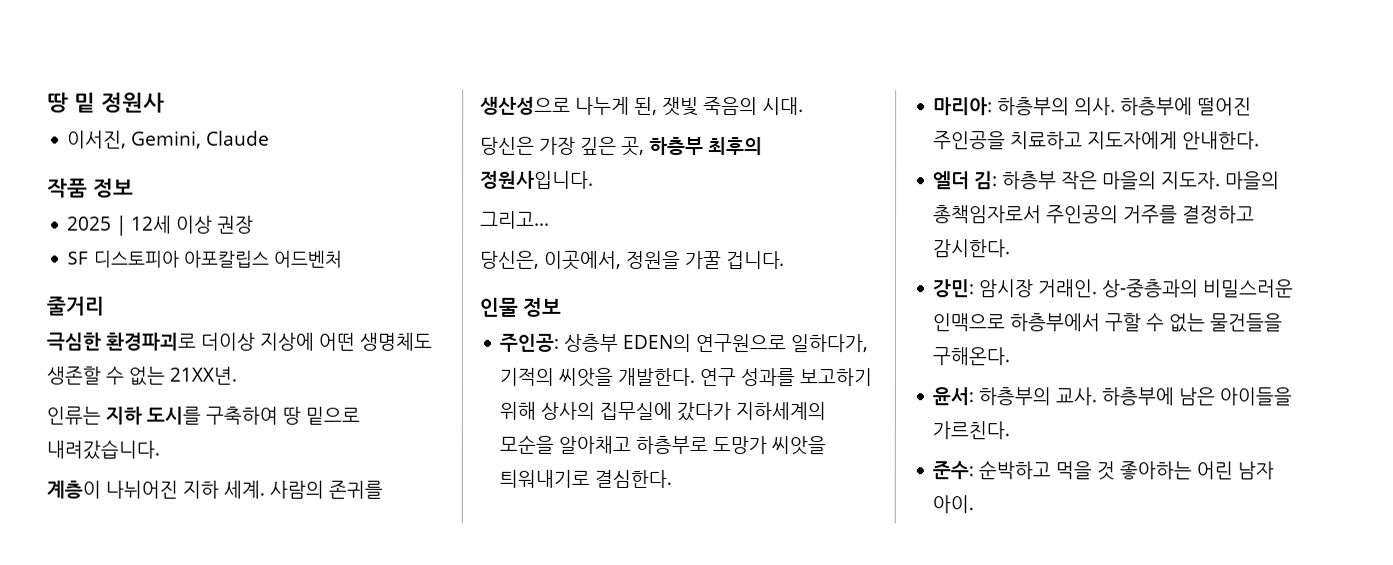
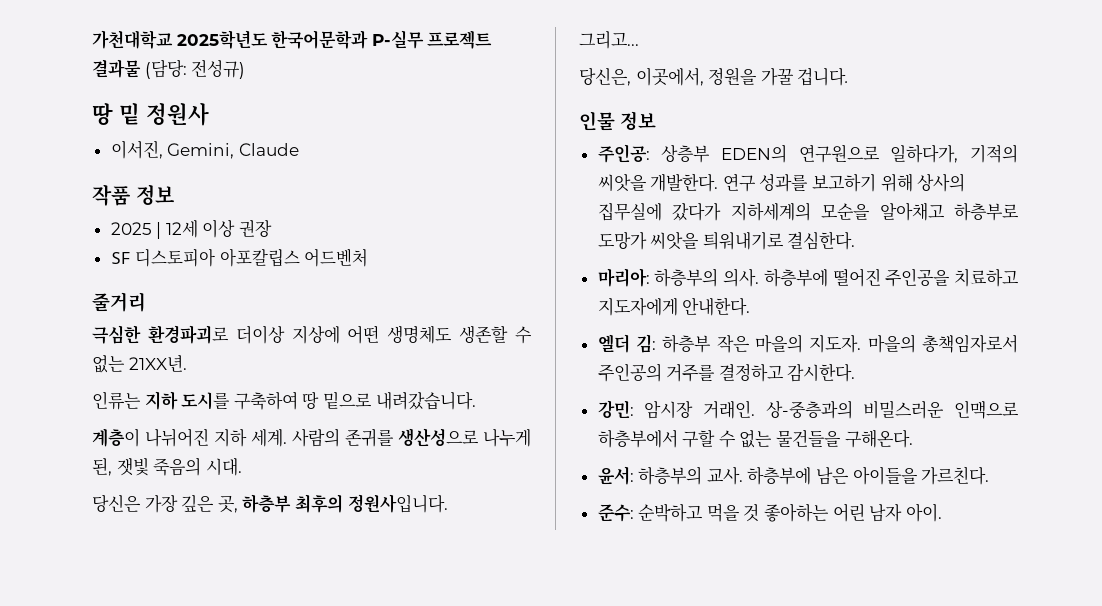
(47, 102) none -> [92,30,493,49] [92,59,246,79] 가천대학교 2025학년도 한국어문학과 P-실무 프로젝트 결과물 (담당: 전성규) //

